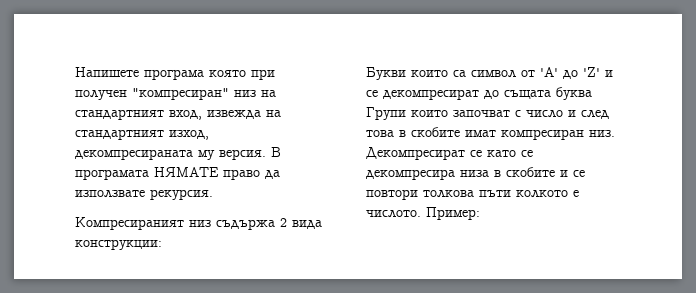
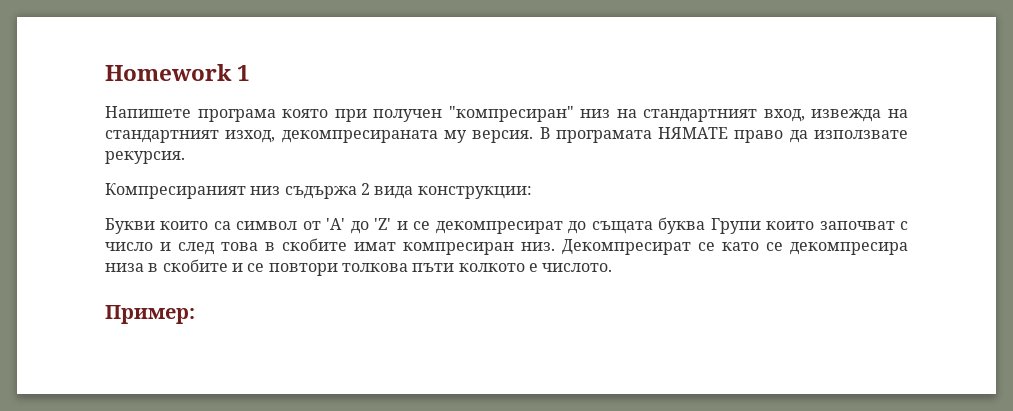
(75, 72) none -> [105,64,251,81] Homework 1 //
(421, 214) none -> (613, 267) //

